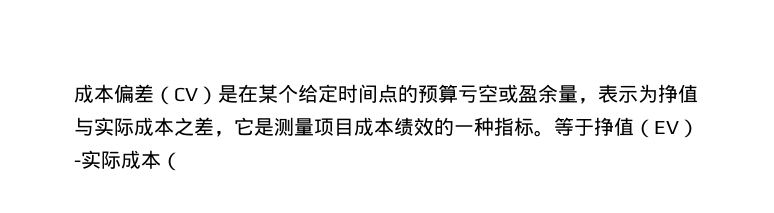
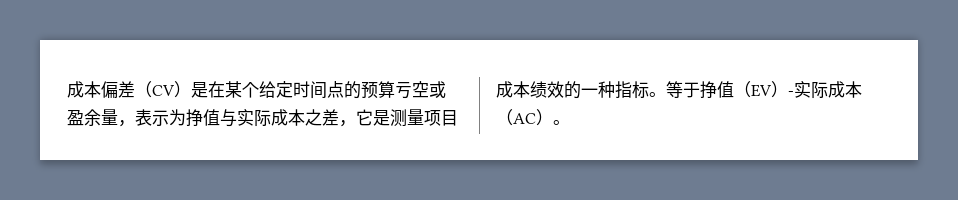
(181, 161) none -> [513,109,570,126] AC）。

